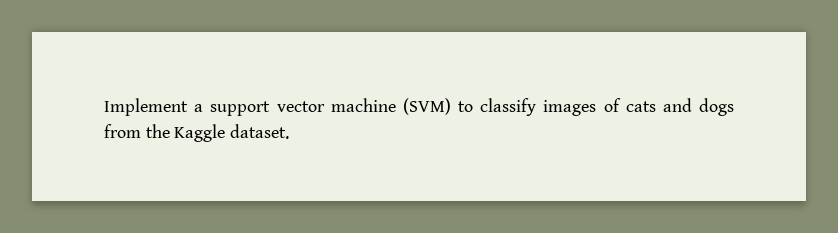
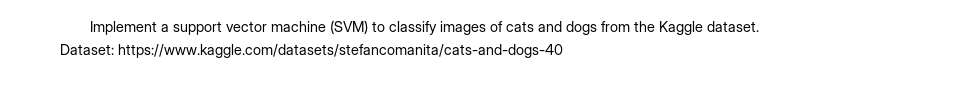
(290, 131) none -> [60,44,563,58] // Dataset: https://www.kaggle.com/datasets/stefancomanita/cats-and-dogs-40

